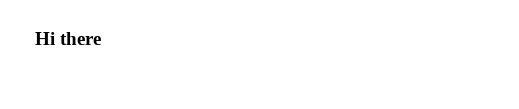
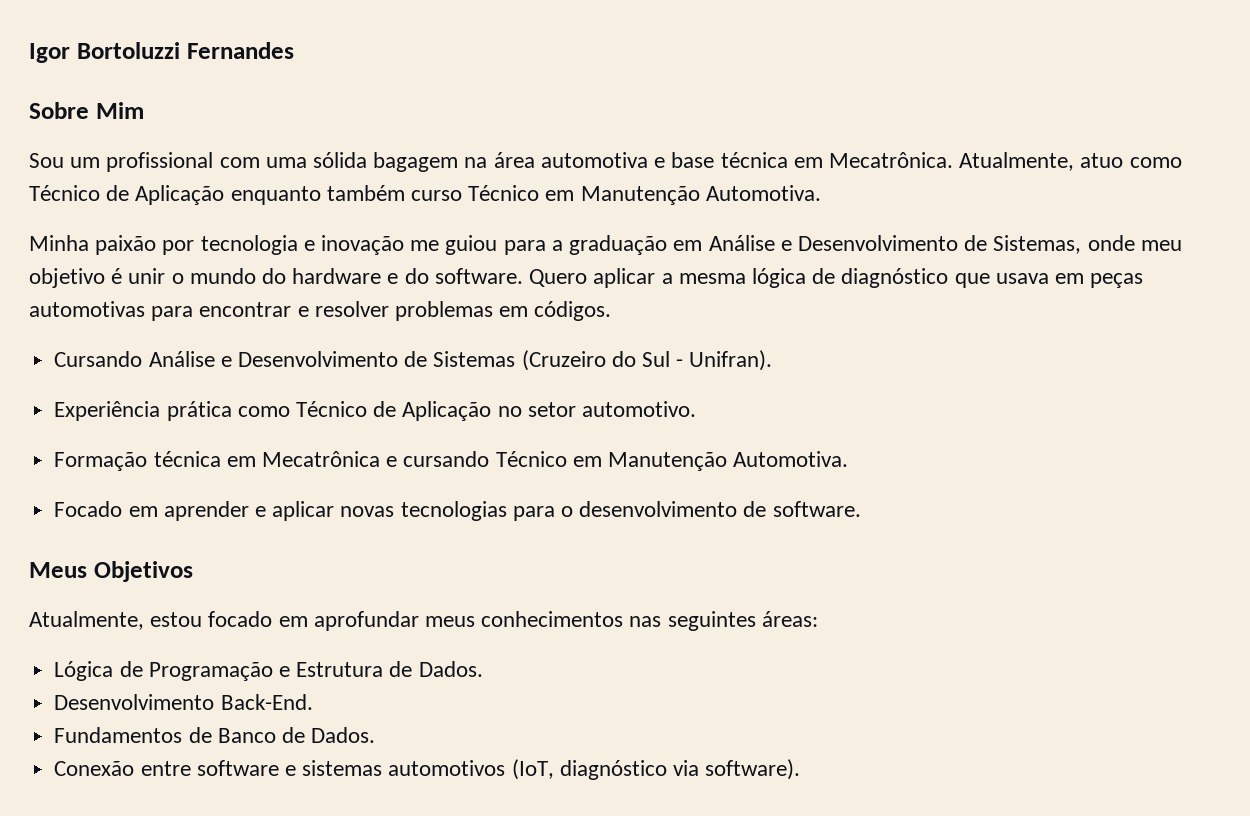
[35,32,102,45] Hi there -> [29,42,294,63] [29,102,144,119] [29,152,1182,172] [29,185,821,205] [29,235,1182,255] [29,268,1144,288] [29,301,612,321] [54,350,773,371] [54,401,696,421] [54,451,849,471] [54,501,861,521] [29,561,193,582] [29,611,818,631] [54,661,483,681] [54,694,313,710] [54,727,376,743] [54,759,801,780] Igor Bortoluzzi Fernandes // Sobre Mim // Sou um profissional com uma sólida bagagem na área automotiva e base técnica em Mecatrônica. Atualmente, atuo como Técnico de Aplicação enquanto também curso Técnico em Manutenção Automotiva. // Minha paixão por tecnologia e inovação me guiou para a graduação em Análise e Desenvolvimento de Sistemas, onde meu objetivo é unir o mundo do hardware e do software. Quero aplicar a mesma lógica de diagnóstico que usava em peças automotivas para encontrar e resolver problemas em códigos. // Cursando Análise e Desenvolvimento de Sistemas (Cruzeiro do Sul - Unifran). // Experiência prática como Técnico de Aplicação no setor automotivo. // Formação técnica em Mecatrônica e cursando Técnico em Manutenção Automotiva. // Focado em aprender e aplicar novas tecnologias para o desenvolvimento de software. // Meus Objetivos // Atualmente, estou focado em aprofundar meus conhecimentos nas seguintes áreas: // Lógica de Programação e Estrutura de Dados. // Desenvolvimento Back-End. // Fundamentos de Banco de Dados. // Conexão entre software e sistemas automotivos (IoT, diagnóstico via software).

